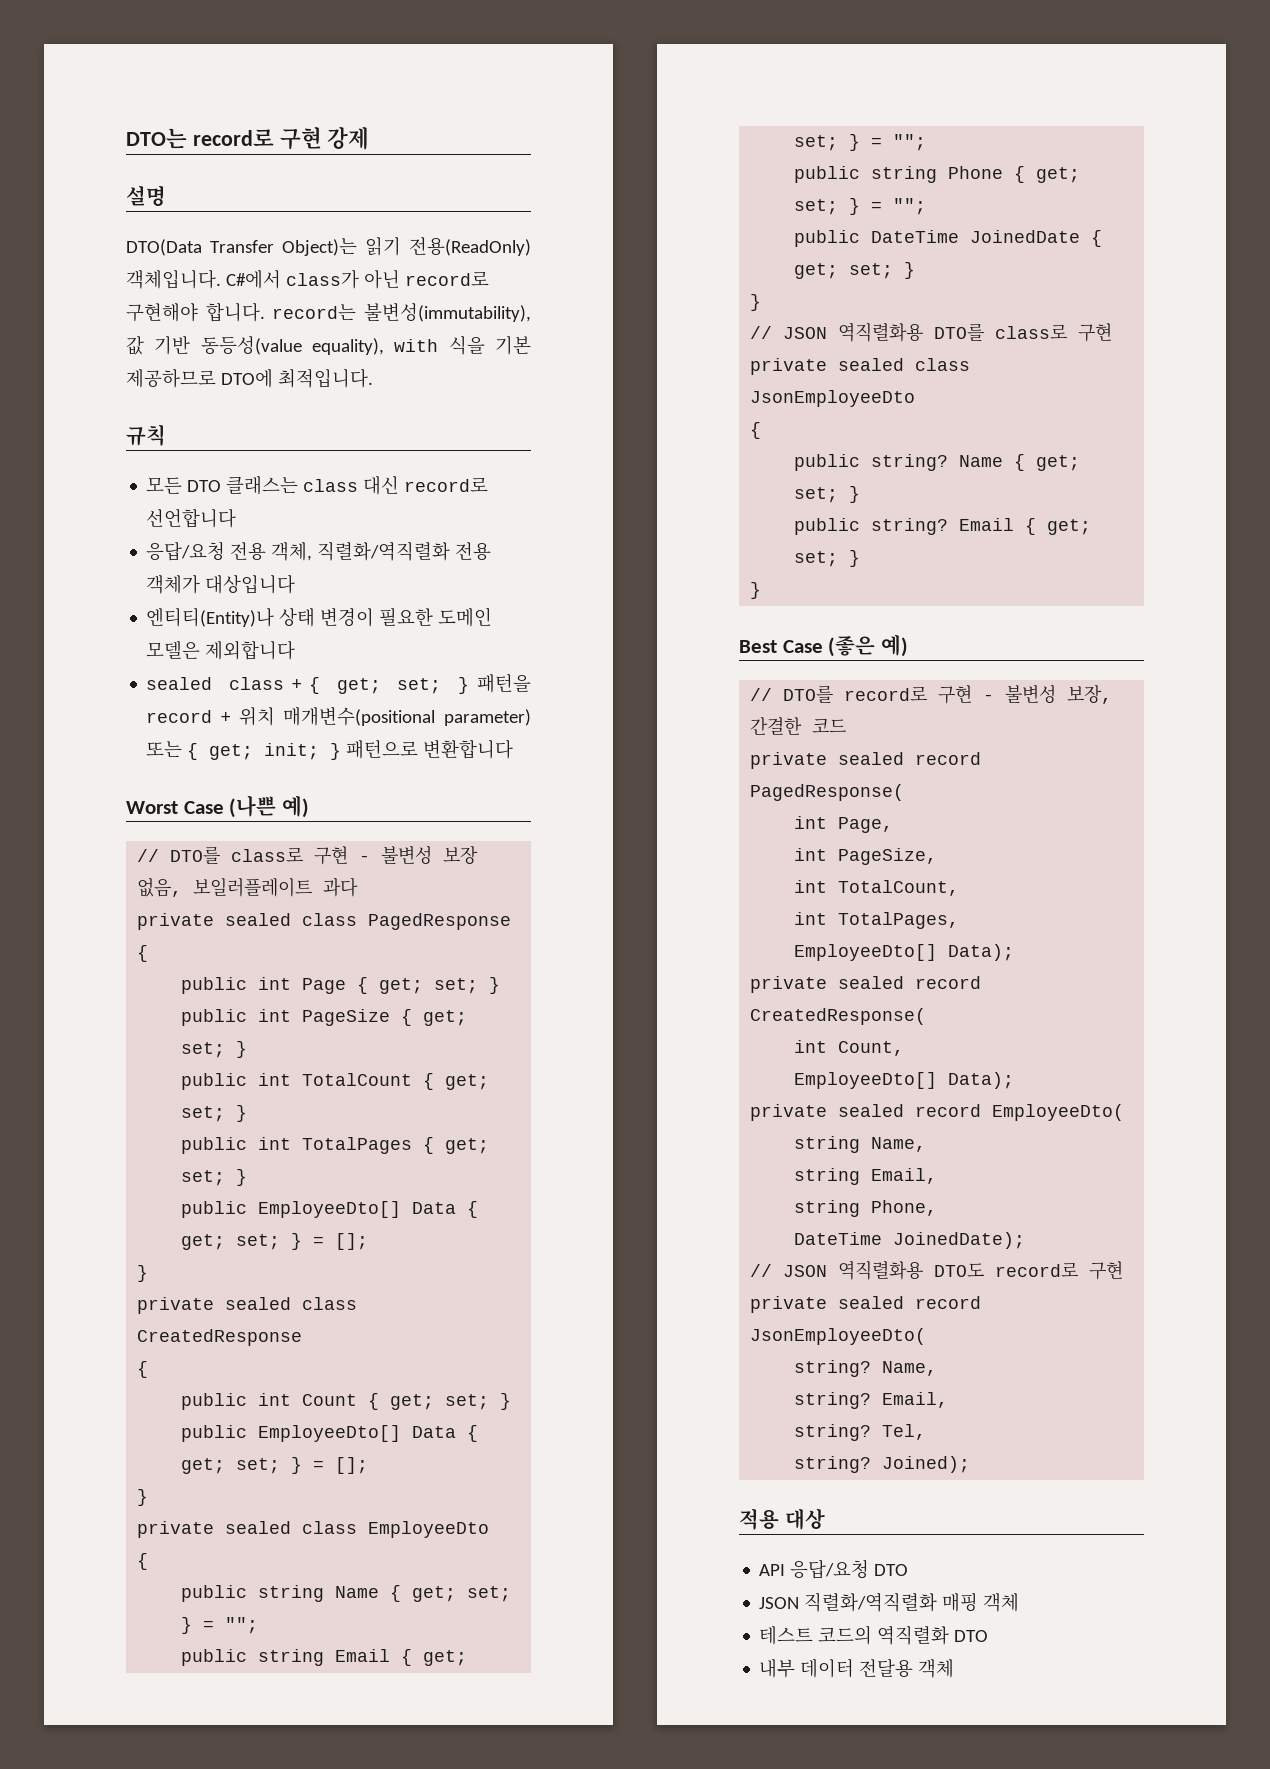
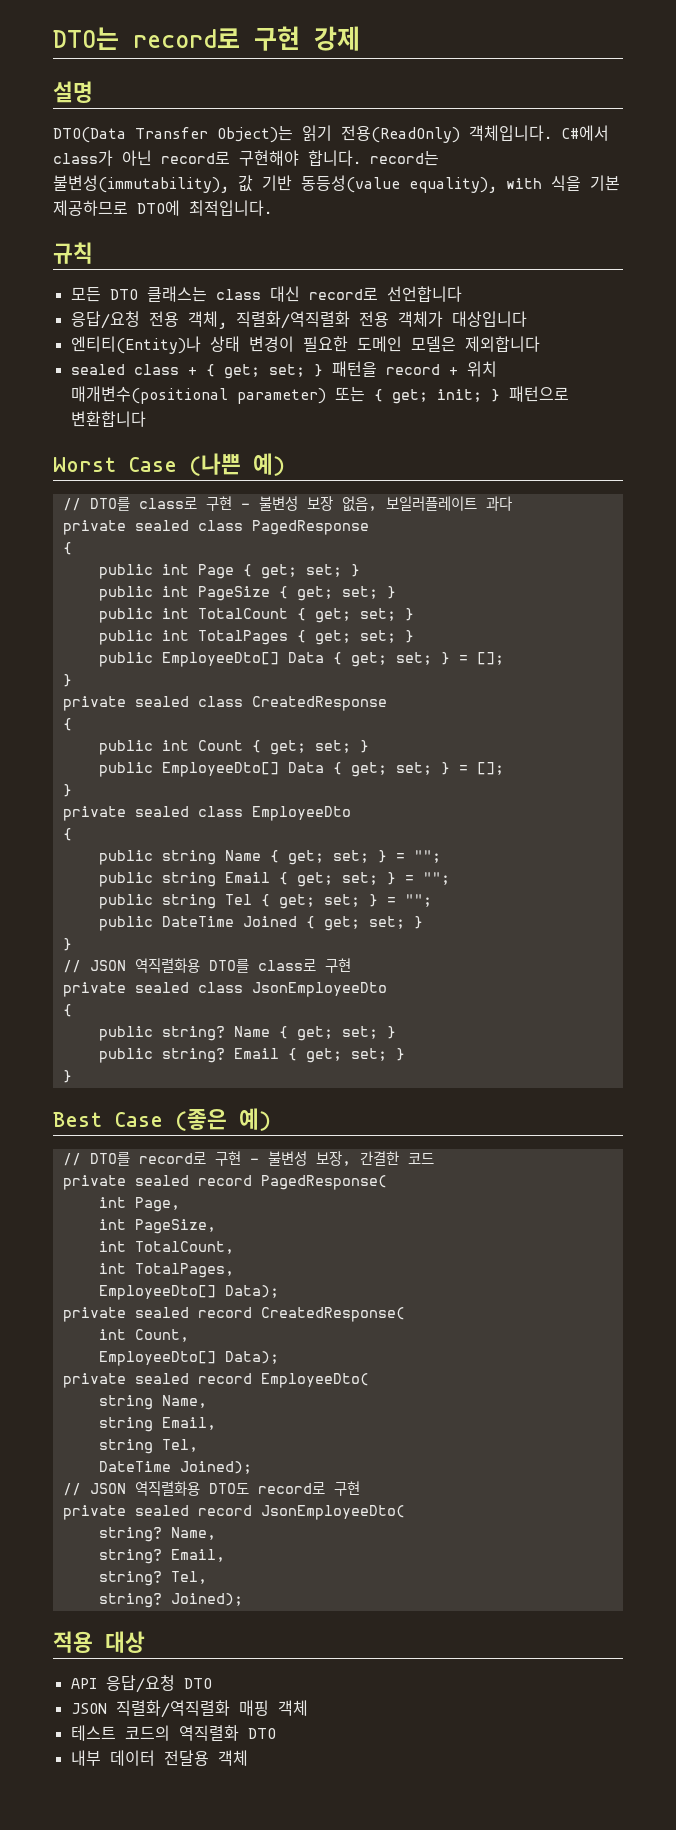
[948,166,1004,179] Phone -> [224,894,252,905] Tel
[970,230,1081,243] JoinedDate -> [242,916,297,927] Joined
[871,1200,938,1216] [794,1232,1026,1249] Phone, // DateTime JoinedDate); -> [161,1439,198,1452] [98,1461,252,1474] Tel, // DateTime Joined);

